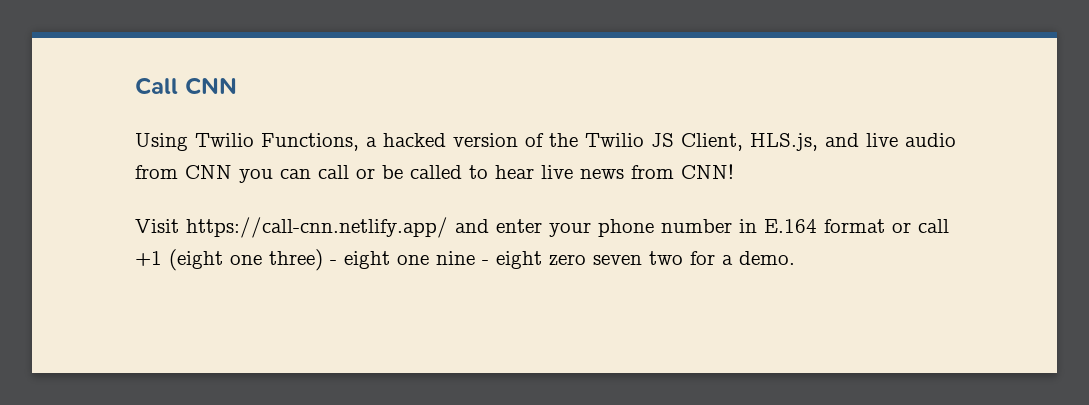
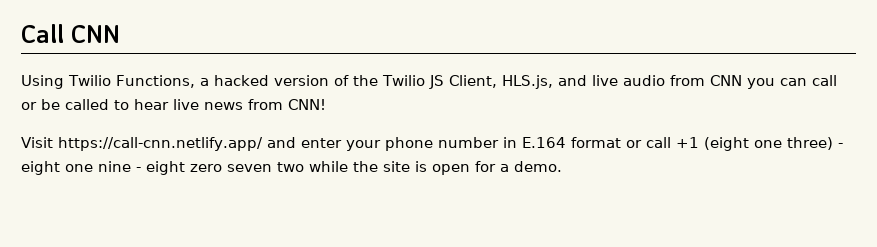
(683, 258) none -> [309,161,470,175] while the site is open

